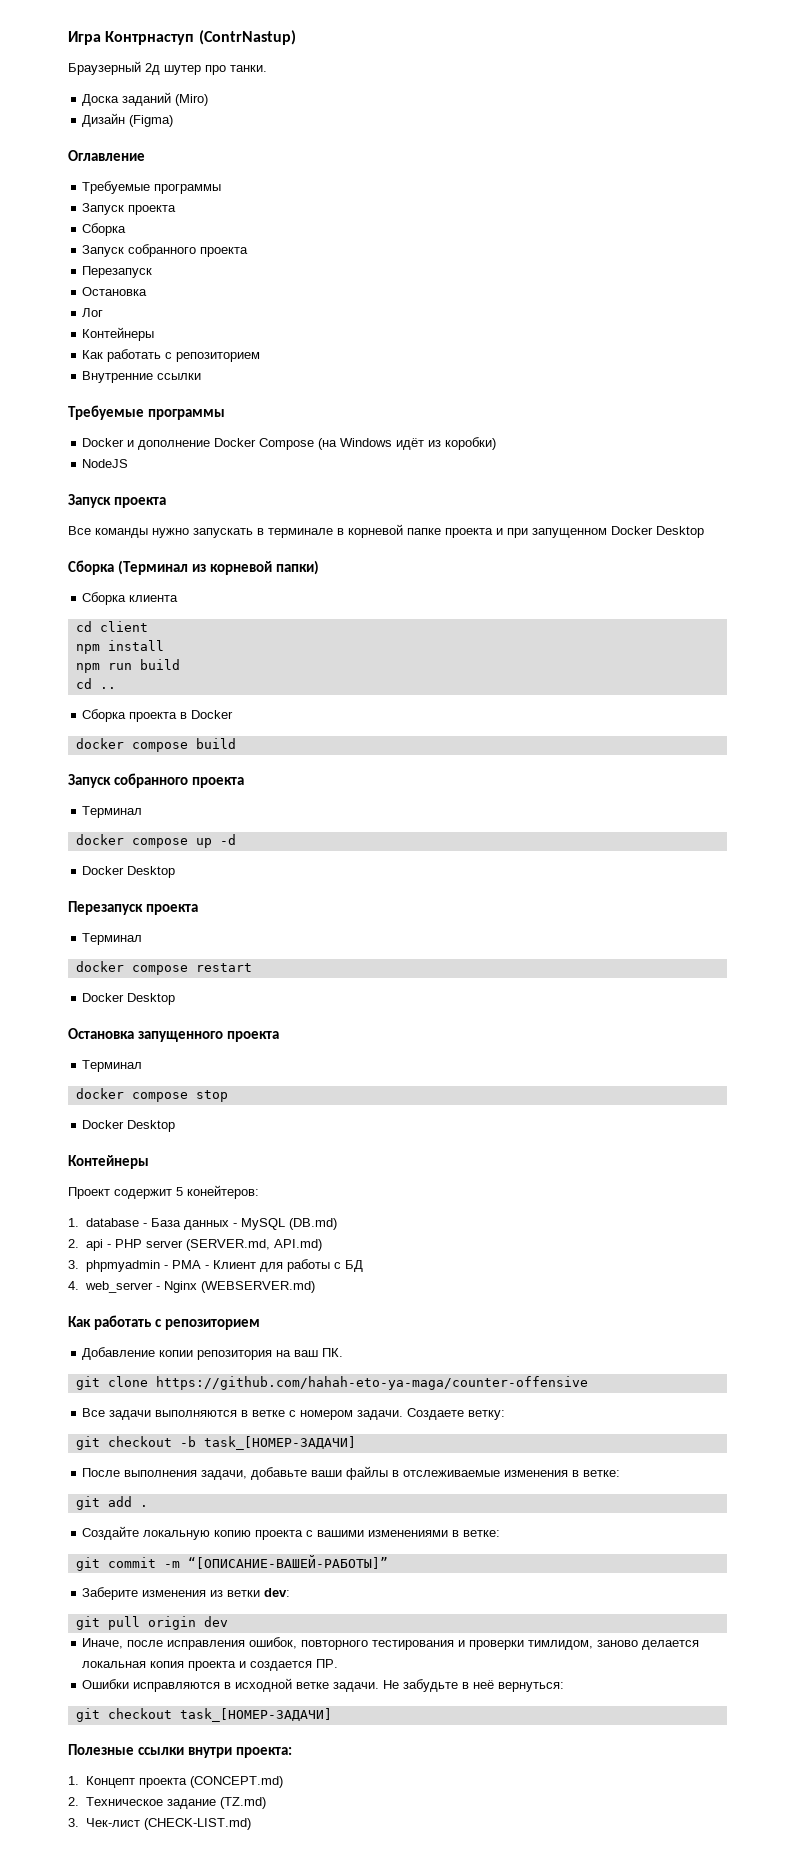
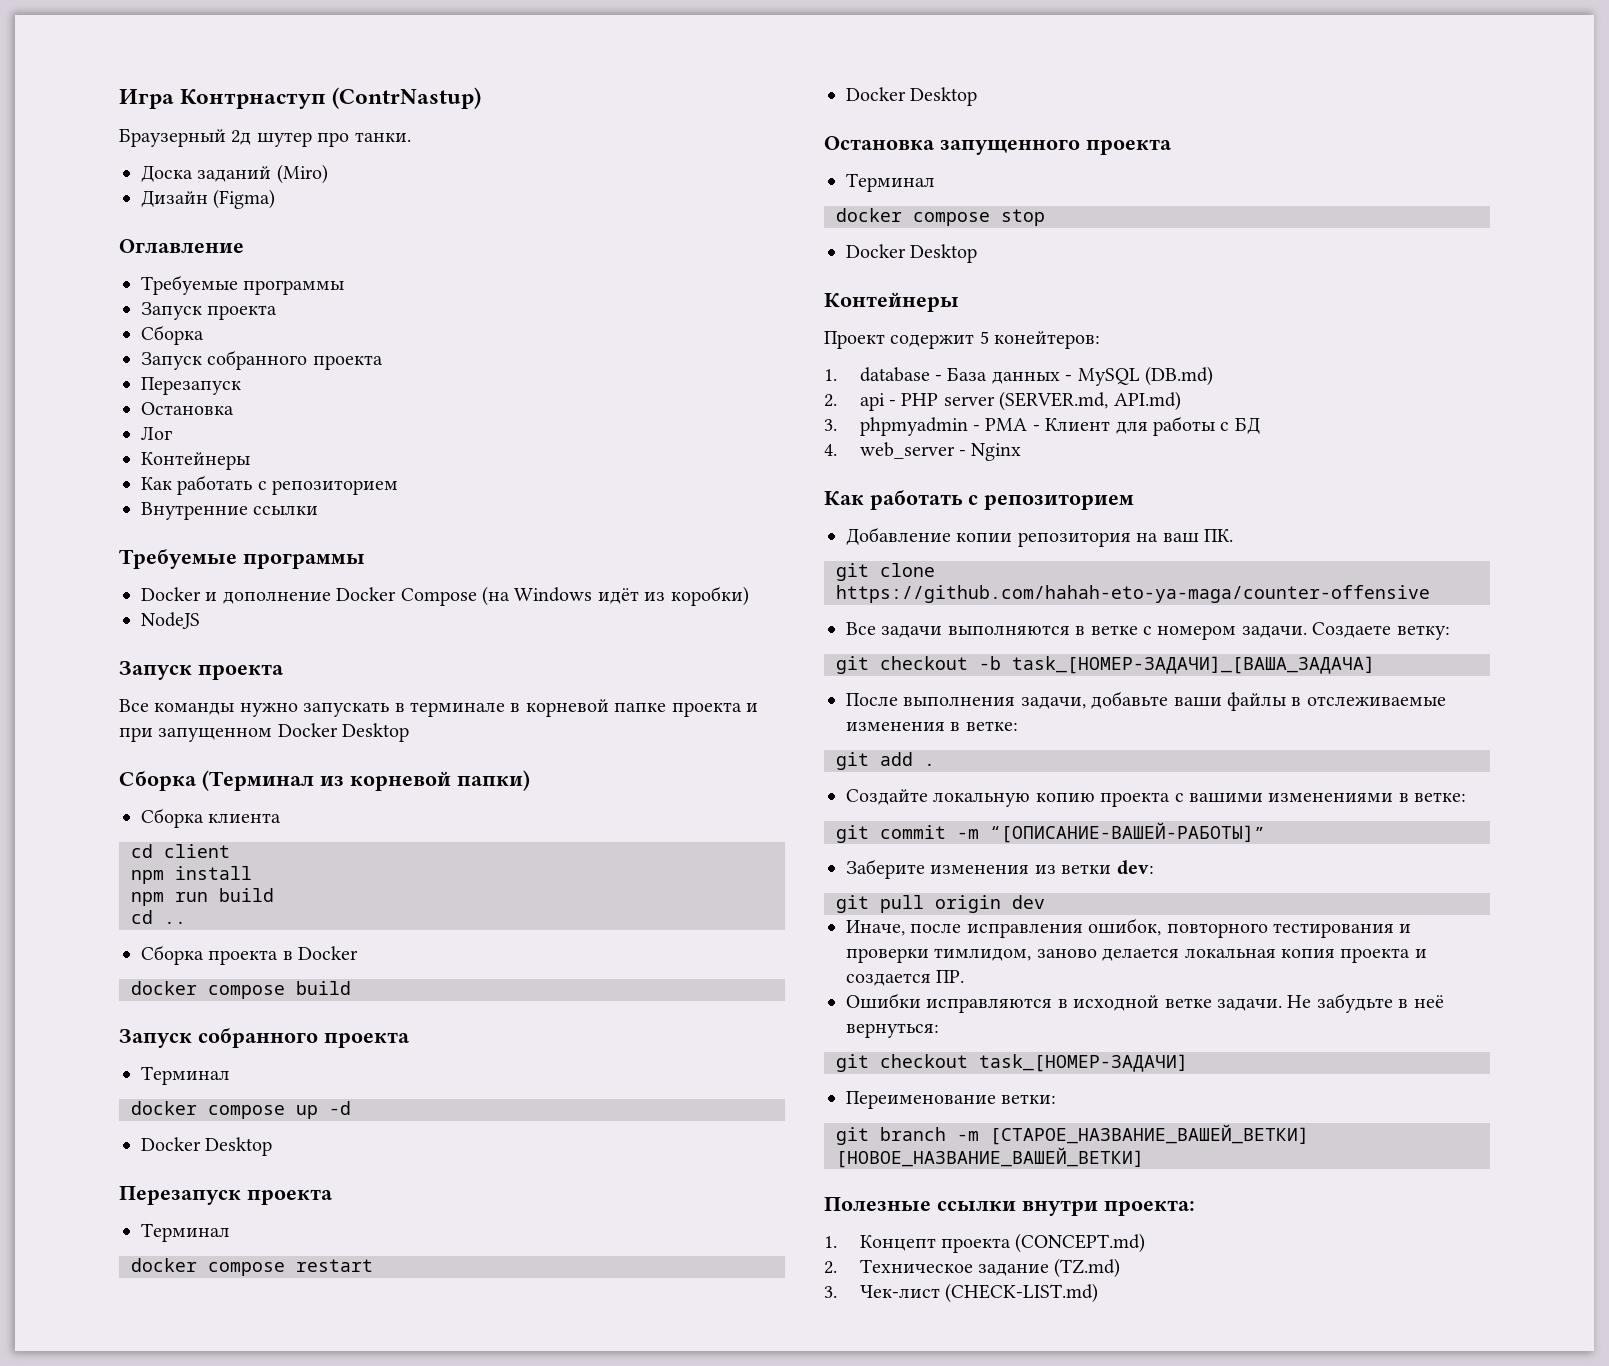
[200,1281,315,1293] (WEBSERVER.md) -> (1022, 452) none
[203,1436,356,1450] task_[НОМЕР-ЗАДАЧИ] -> [1012,656,1375,674] task_[НОМЕР-ЗАДАЧИ]_[ВАША_ЗАДАЧА]
(332, 1715) none -> [846,1091,1057,1109] [836,1124,1309,1145] [836,1147,1144,1168] // Переименование ветки: // git branch -m [СТАРОЕ_НАЗВАНИЕ_ВАШЕЙ_ВЕТКИ] [НОВОЕ_НАЗВАНИЕ_ВАШЕЙ_ВЕТКИ]

